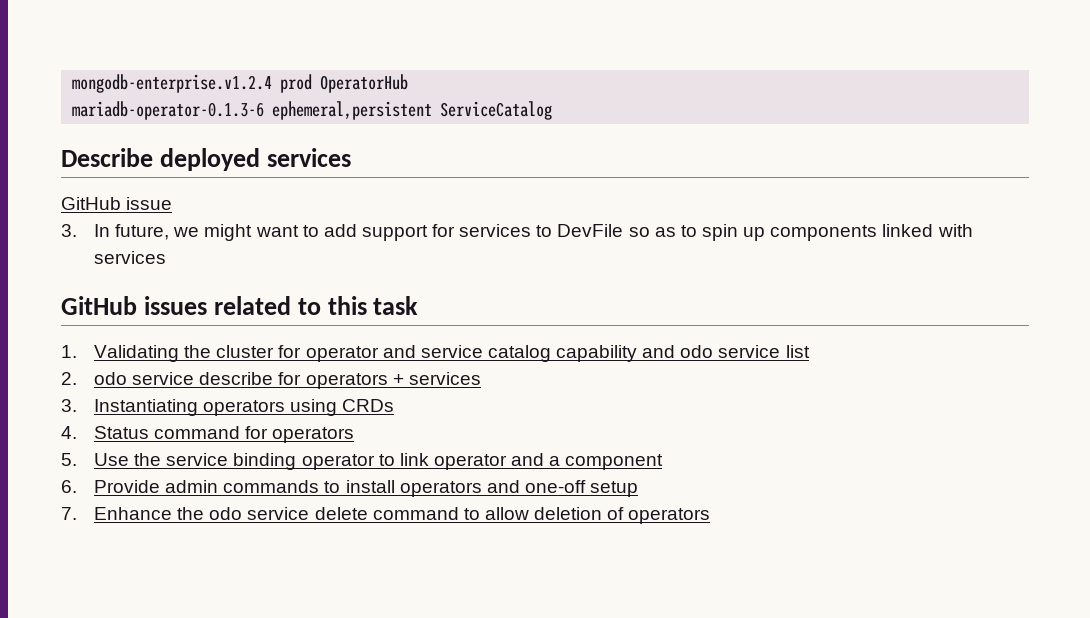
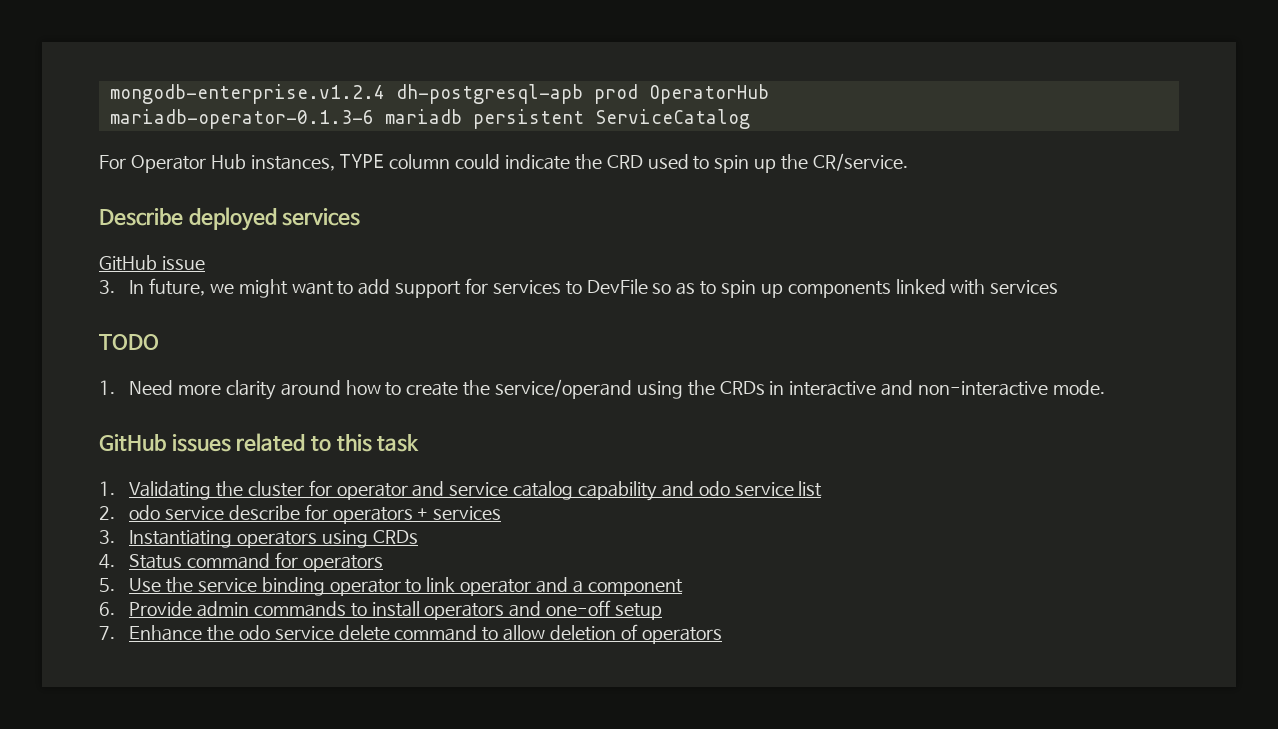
(273, 83) none -> [395,84,583,104] dh-postgresql-apb
[272,101,433,120] ephemeral,persistent -> [384,109,584,129] mariadb persistent
(553, 110) none -> [99,153,908,173] // For Operator Hub instances, TYPE column could indicate the CRD used to spin up the CR/service.
(167, 257) none -> [99,334,159,350] [99,379,1105,400] // TODO // 1. Need more clarity around how to create the service/operand using the CRDs in interactive and non-interactive mode.

